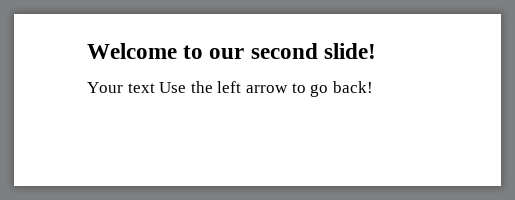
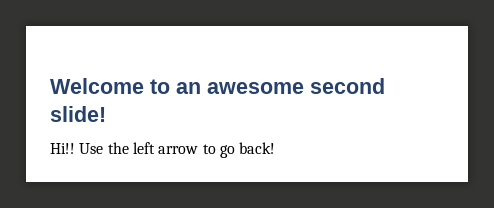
[209,48,245,59] our -> [176,82,304,94] an awesome
[87,82,155,93] Your text -> [50,143,75,154] Hi!!

